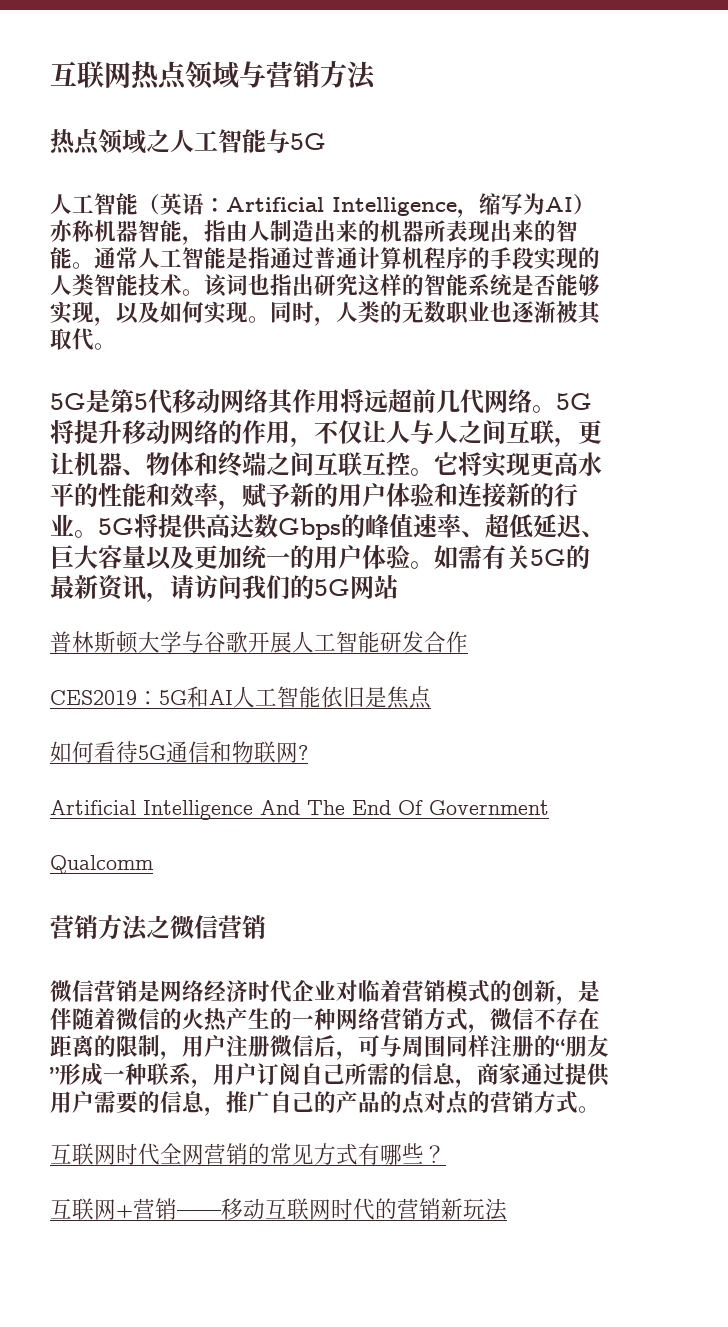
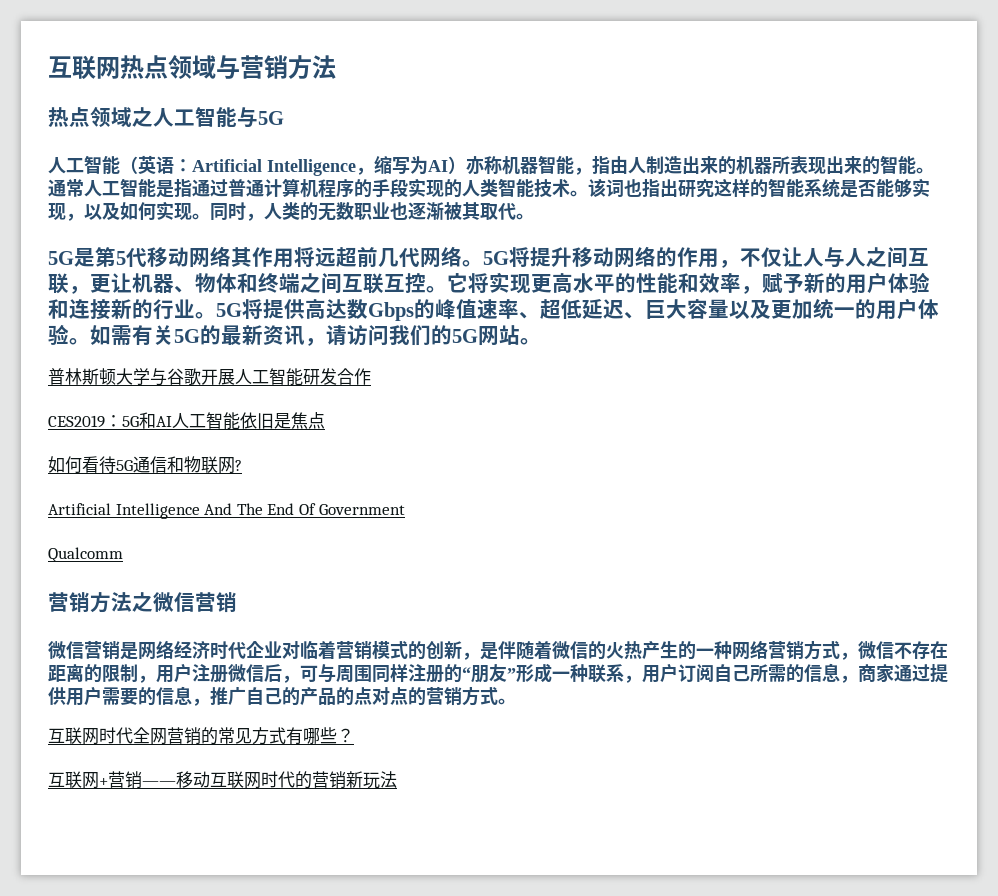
(398, 587) none -> [520,338,541,345] 。

